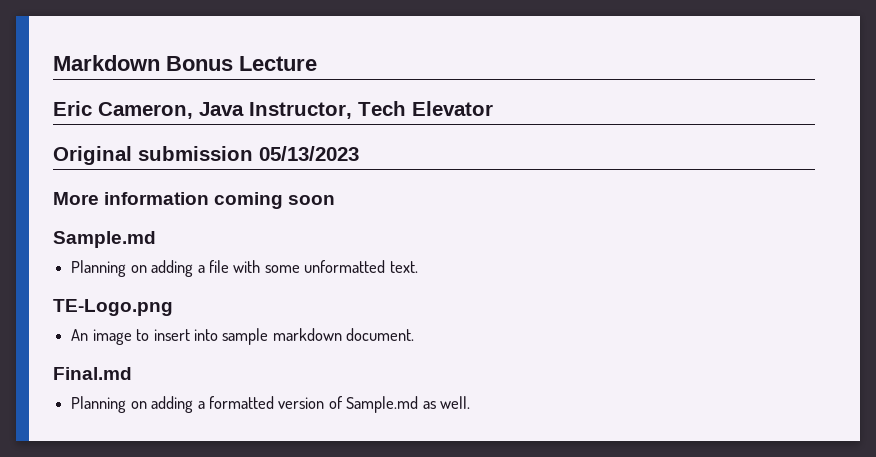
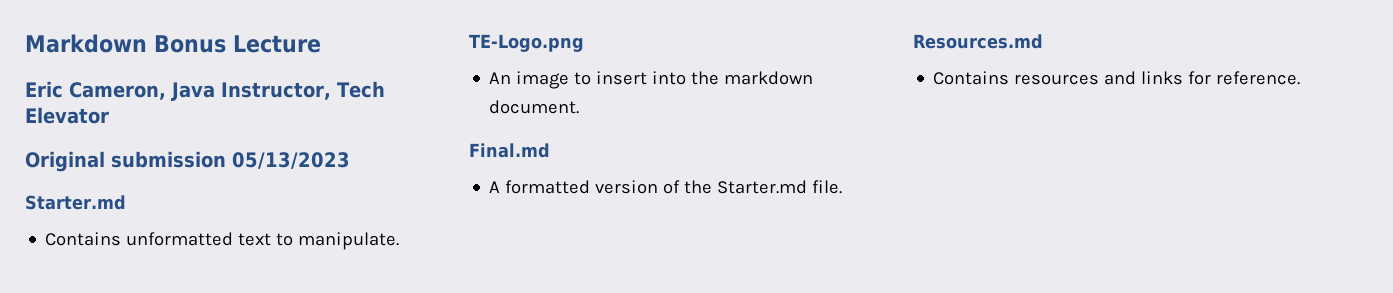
[53,192,336,209] [53,231,156,248] [71,260,418,277] More information coming soon // Sample.md // Planning on adding a file with some unformatted text. -> [25,195,126,210] [45,232,400,250] Starter.md // Contains unformatted text to manipulate.
[222,328,269,345] sample -> [691,71,720,85] the
[71,396,471,413] Planning on adding a formatted version of Sample.md as well. -> [489,180,843,194] [913,34,1043,49] [933,71,1301,85] A formatted version of the Starter.md file. // Resources.md // Contains resources and links for reference.

